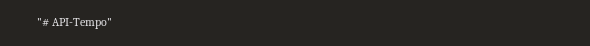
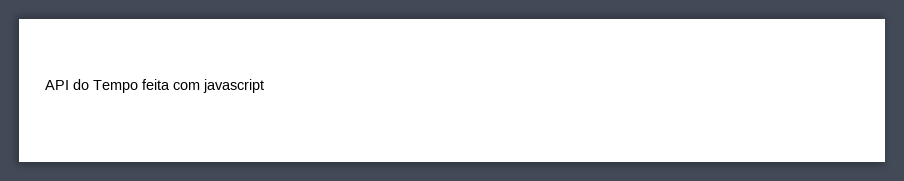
[37,18,113,29] "# API-Tempo" -> [45,79,264,93] API do Tempo feita com javascript

